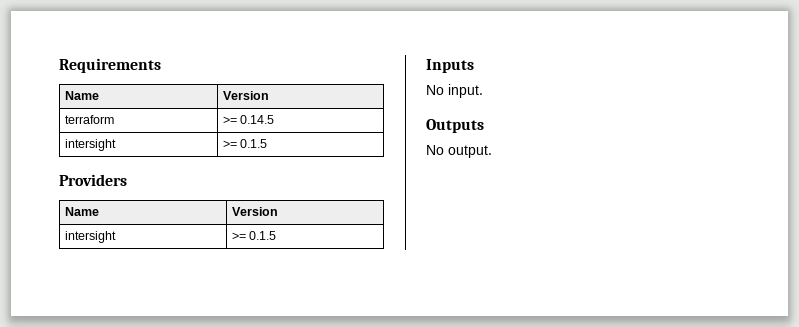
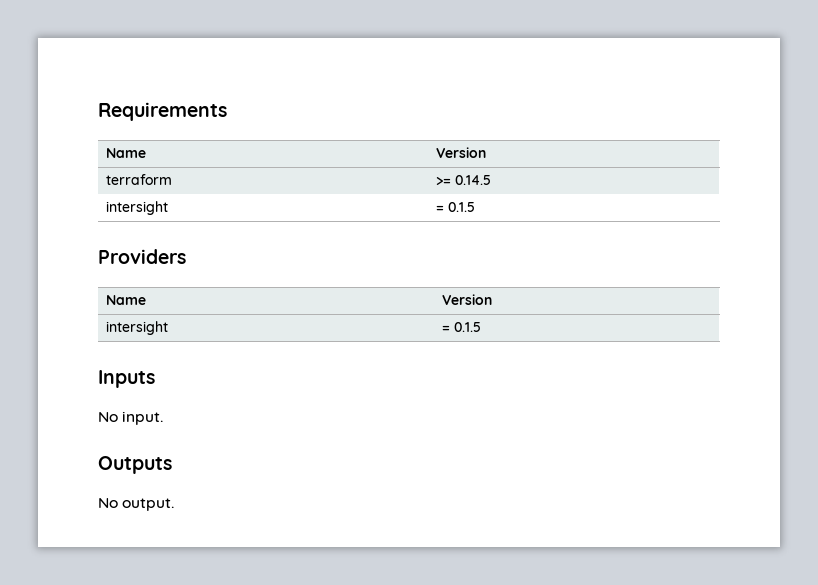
[222,140,237,148] >= -> [435,205,444,212] =
[231,232,246,240] >= -> [441,325,450,332] =

